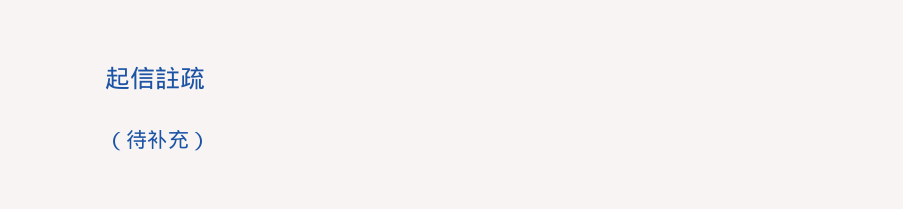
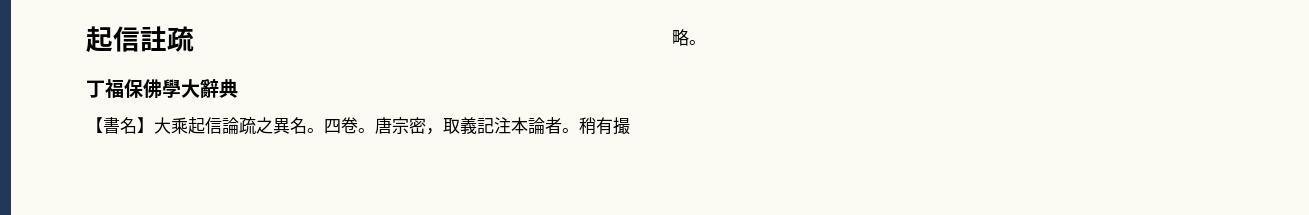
[105,129,210,151] （待补充） -> [86,79,238,99] [86,117,630,135] [672,29,706,46] 丁福保佛學大辭典 // 【書名】大乘起信論疏之異名。四卷。唐宗密，取義記注本論者。稍有撮略。

